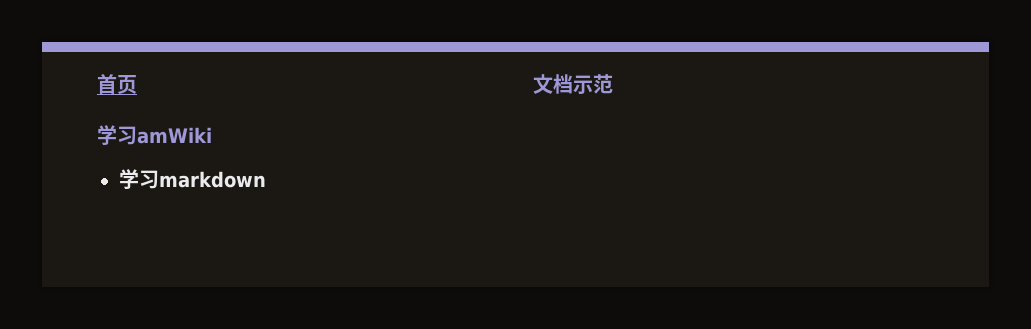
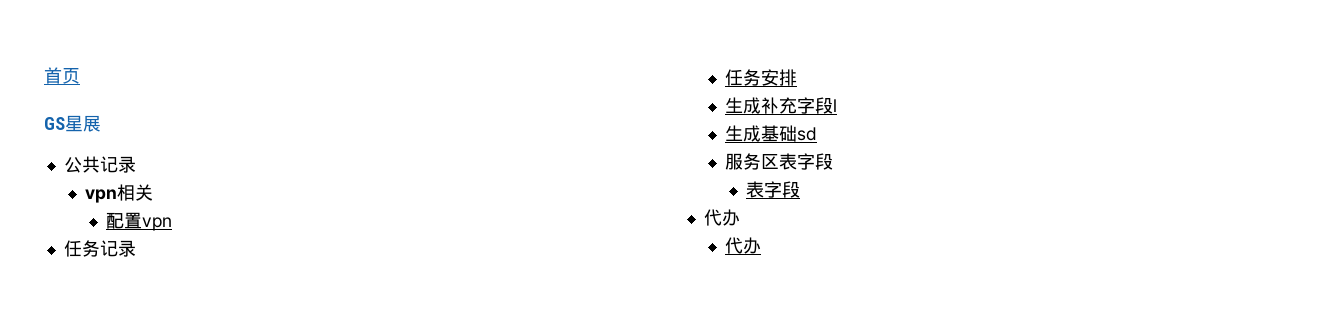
[97,125,212,145] [119,169,266,189] [533,74,613,94] 学习amWiki // 学习markdown // 文档示范 -> [44,115,101,132] [63,156,136,173] [84,184,153,203] [106,212,173,231] [63,240,136,257] [724,69,797,86] [724,97,837,114] [724,125,817,142] [724,153,833,170] [746,181,801,198] [703,209,740,226] [724,237,761,254] GS星展 // 公共记录 // vpn相关 // 配置vpn // 任务记录 // 任务安排 // 生成补充字段l // 生成基础sd // 服务区表字段 // 表字段 // 代办 // 代办

